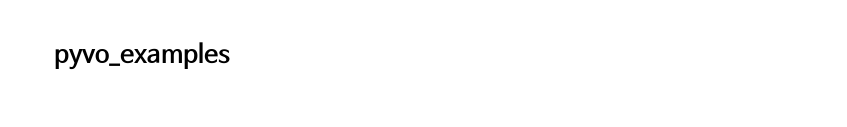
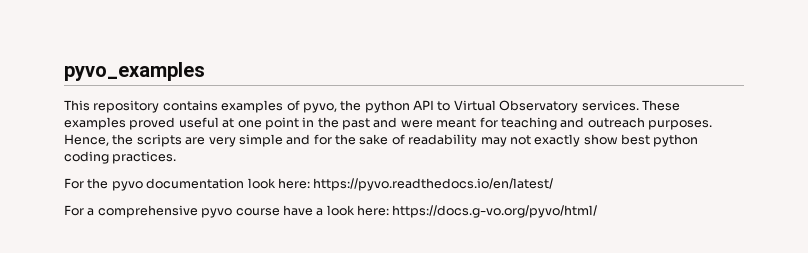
(230, 56) none -> [64,100,680,113] [64,117,712,130] [64,134,699,147] [64,151,177,164] [64,178,554,191] [64,205,598,218] // This repository contains examples of pyvo, the python API to Virtual Observatory services. These examples proved useful at one point in the past and were meant for teaching and outreach purposes. Hence, the scripts are very simple and for the sake of readability may not exactly show best python coding practices. // For the pyvo documentation look here: https://pyvo.readthedocs.io/en/latest/ // For a comprehensive pyvo course have a look here: https://docs.g-vo.org/pyvo/html/

